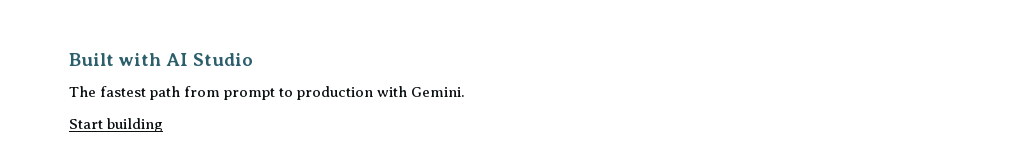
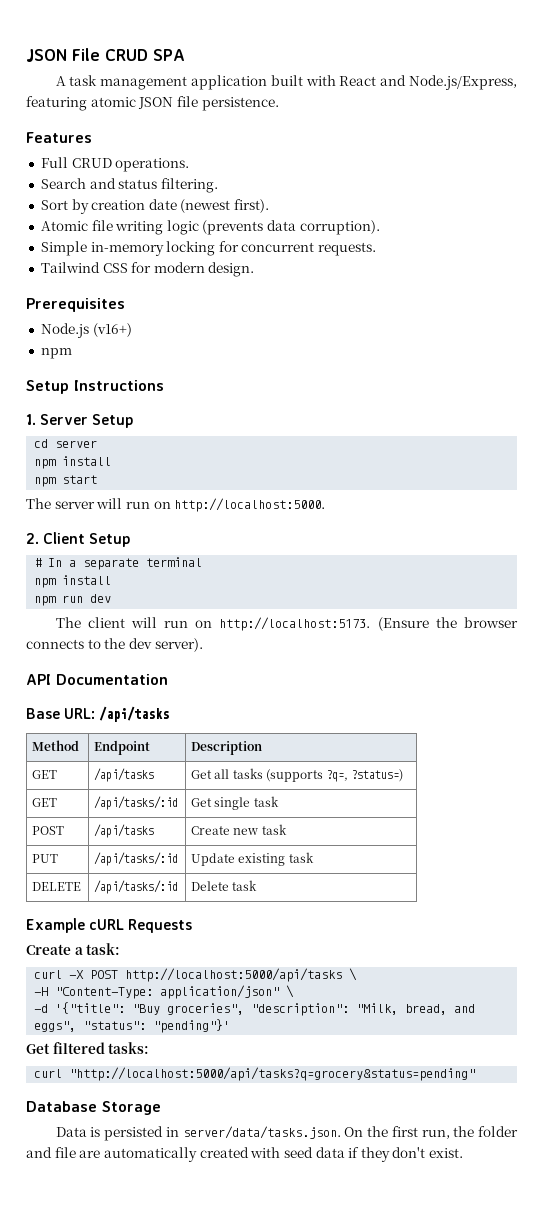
[69,53,254,66] [69,86,466,100] [69,118,164,132] Built with AI Studio // The fastest path from prompt to production with Gemini. // Start building -> [26,48,185,62] [55,75,517,90] [26,96,279,111] [26,132,92,143] [40,157,190,172] [40,178,218,193] [40,199,270,214] [40,220,380,235] [40,241,377,256] [40,262,255,277] [26,298,125,312] [40,323,132,338] [40,348,72,359] [26,380,164,394] [26,414,134,428] [34,439,98,448] [34,456,112,469] [34,475,98,487] [26,498,326,512] [26,532,131,547] [34,557,203,570] [34,575,112,588] [34,594,112,606] [55,617,518,631] [26,638,203,652] [26,674,168,685] [26,706,170,722] [32,740,80,751] [94,740,151,755] [191,741,263,755] [32,770,58,779] [94,768,155,782] [191,768,404,782] [32,798,58,807] [94,796,179,810] [191,796,279,810] [32,826,65,835] [94,824,155,838] [191,824,287,835] [32,854,59,863] [94,852,179,866] [191,852,314,866] [32,882,82,891] [94,880,179,894] [191,880,258,891] [26,918,193,933] [26,943,121,955] [34,968,358,982] [34,985,295,999] [34,1002,476,1016] [34,1019,231,1033] [26,1042,150,1054] [34,1067,476,1081] [26,1101,161,1115] [55,1126,518,1141] [26,1147,464,1162] JSON File CRUD SPA // A task management application built with React and Node.js/Express, featuring atomic JSON file persistence. // Features // Full CRUD operations. // Search and status filtering. // Sort by creation date (newest first). // Atomic file writing logic (prevents data corruption). // Simple in-memory locking for concurrent requests. // Tailwind CSS for modern design. // Prerequisites // Node.js (v16+) // npm // Setup Instructions // 1. Server Setup // cd server // npm install // npm start // The server will run on http://localhost:5000. // 2. Client Setup // # In a separate terminal // npm install // npm run dev // The client will run on http://localhost:5173. (Ensure the browser connects to the dev server). // API Documentation // Base URL: /api/tasks // Method | Endpoint | Description // GET | /api/tasks | Get all tasks (supports ?q=, ?status=) // GET | /api/tasks/:id | Get single task // POST | /api/tasks | Create new task // PUT | /api/tasks/:id | Update existing task // DELETE | /api/tasks/:id | Delete task // Example cURL Requests // Create a task: // curl -X POST http://localhost:5000/api/tasks \ // -H "Content-Type: application/json" \ // -d '{"title": "Buy groceries", "description": "Milk, bread, and eggs", "status": "pending"}' // Get filtered tasks: // curl "http://localhost:5000/api/tasks?q=grocery&status=pending" // Database Storage // Data is persisted in server/data/tasks.json. On the first run, the folder and file are automatically created with seed data if they don't exist.

